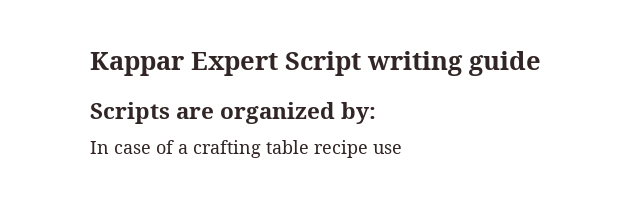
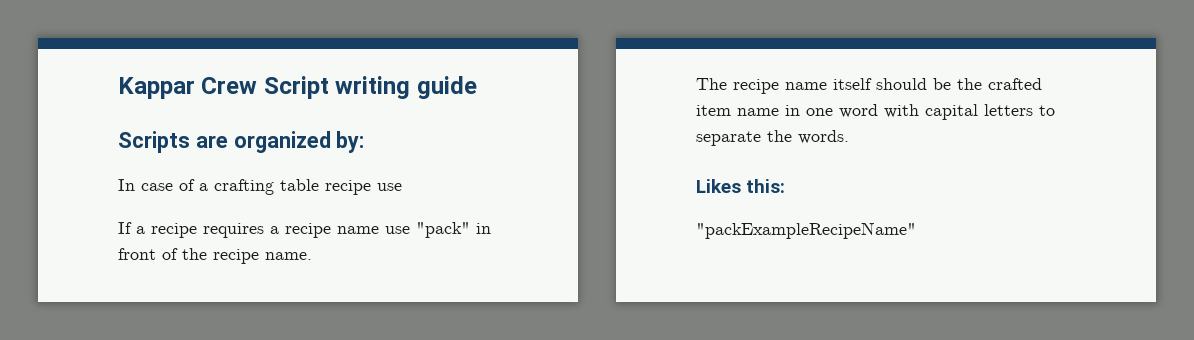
[191,52,278,76] Expert -> [201,77,258,94] Crew
(402, 149) none -> [118,222,491,238] [118,248,312,264] [696,78,1042,94] [696,104,1055,120] [696,130,849,146] [696,179,786,193] [696,222,916,239] // If a recipe requires a recipe name use "pack" in front of the recipe name. // The recipe name itself should be the crafted item name in one word with capital letters to separate the words. // Likes this: // "packExampleRecipeName"

